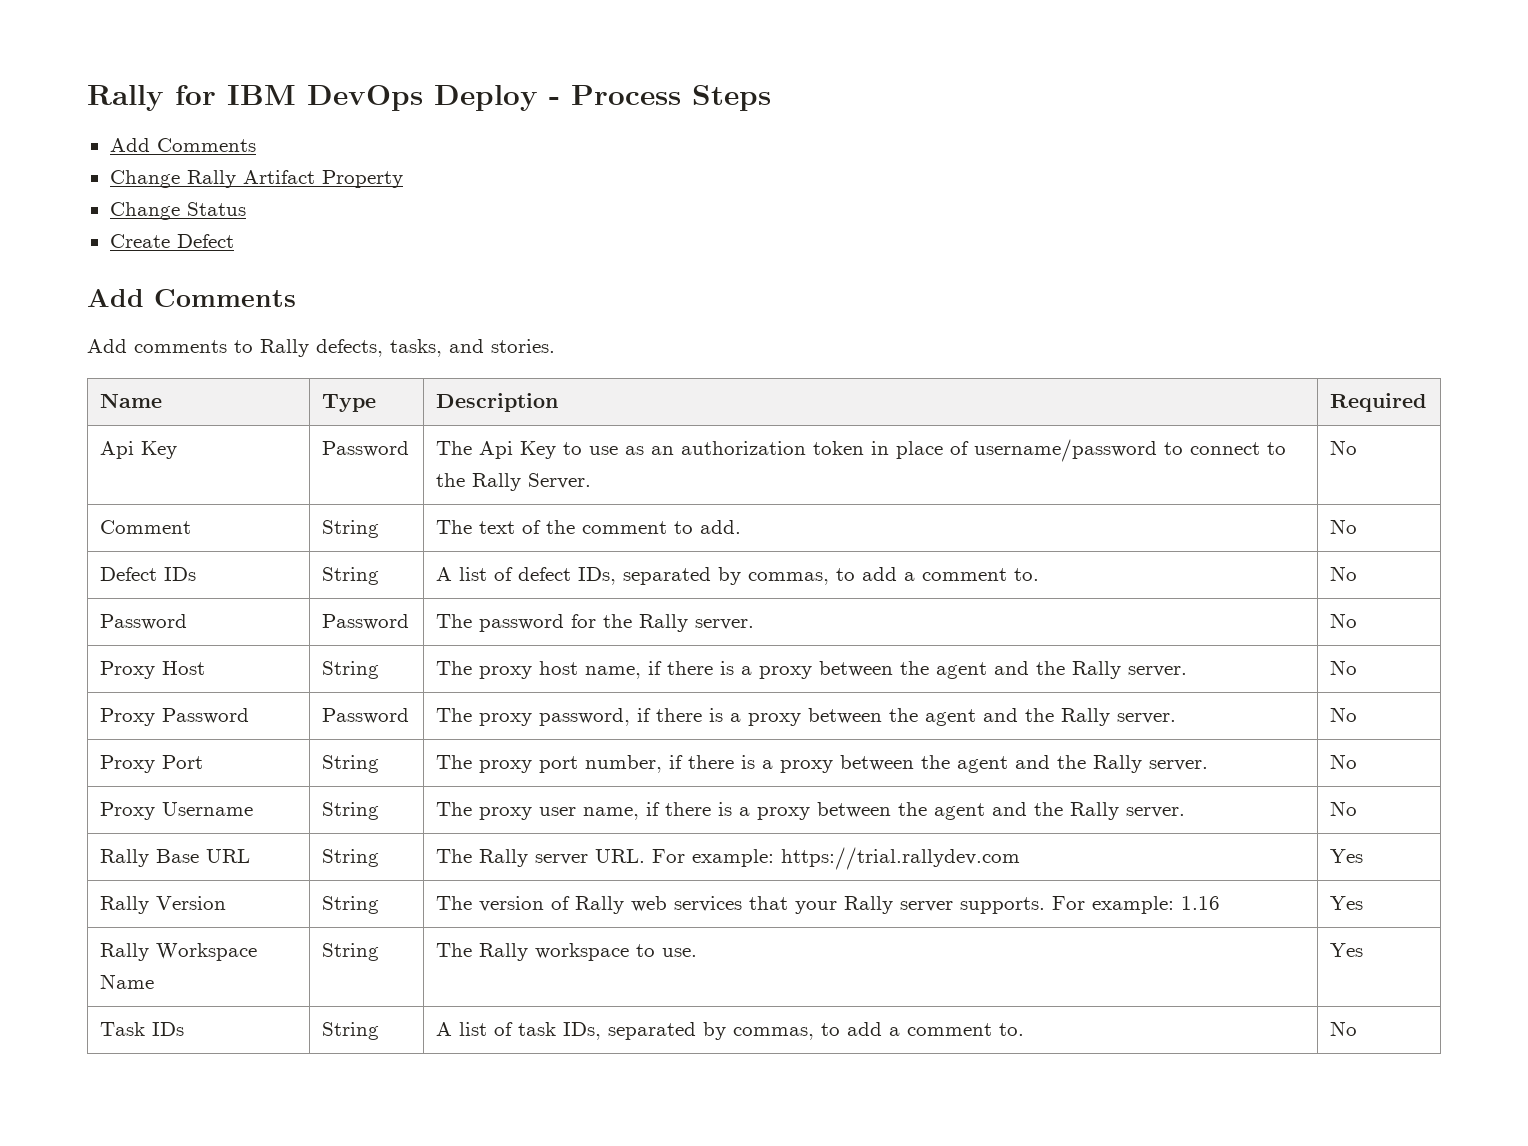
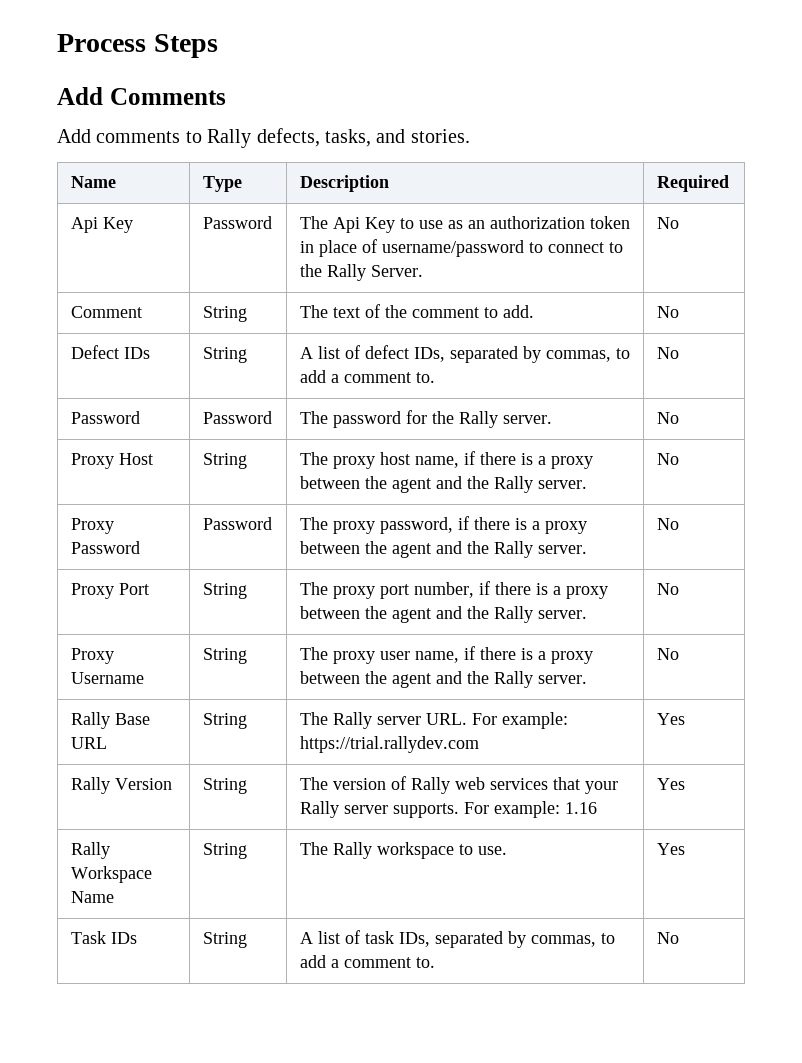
[87,85,771,111] [109,138,256,152] [109,170,403,188] [109,202,246,220] [109,234,234,248] Rally for IBM DevOps Deploy - Process Steps // Add Comments // Change Rally Artifact Property // Change Status // Create Defect -> [57,34,218,58] Process Steps

